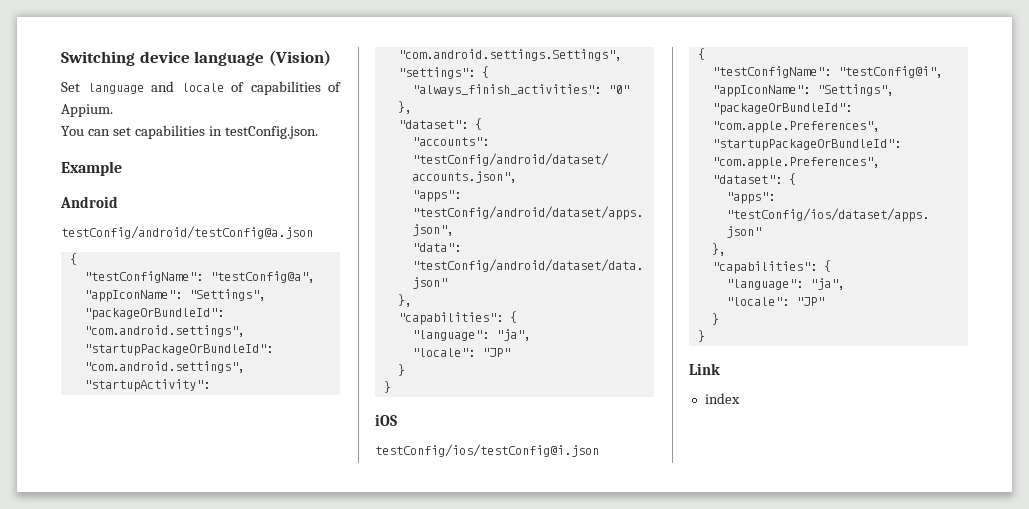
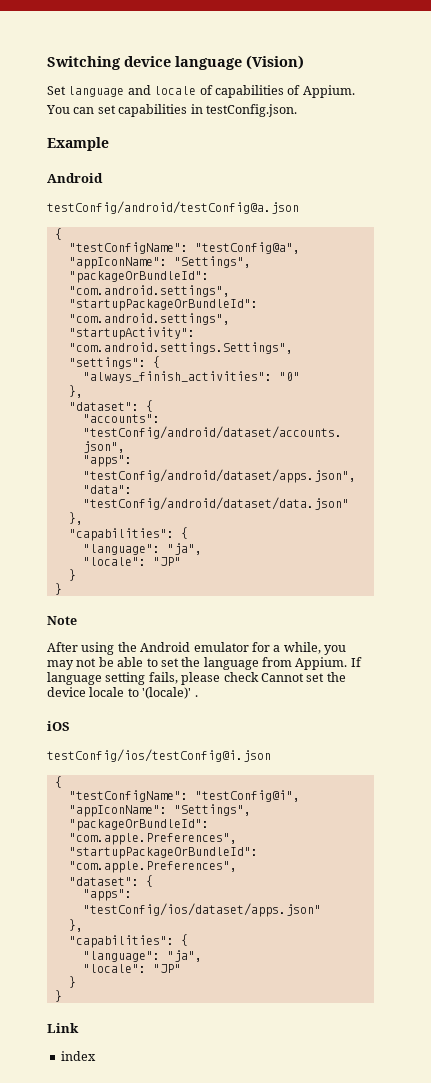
(391, 387) none -> [47,616,77,625] [47,642,346,655] [47,657,362,670] [47,672,346,685] [47,687,198,699] // Note // After using the Android emulator for a while, you may not be able to set the language from Appium. If language setting fails, please check Cannot set the device locale to '(locale)' .

